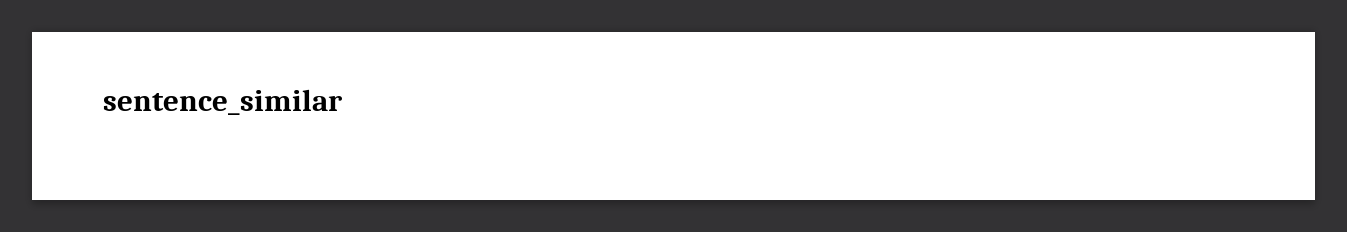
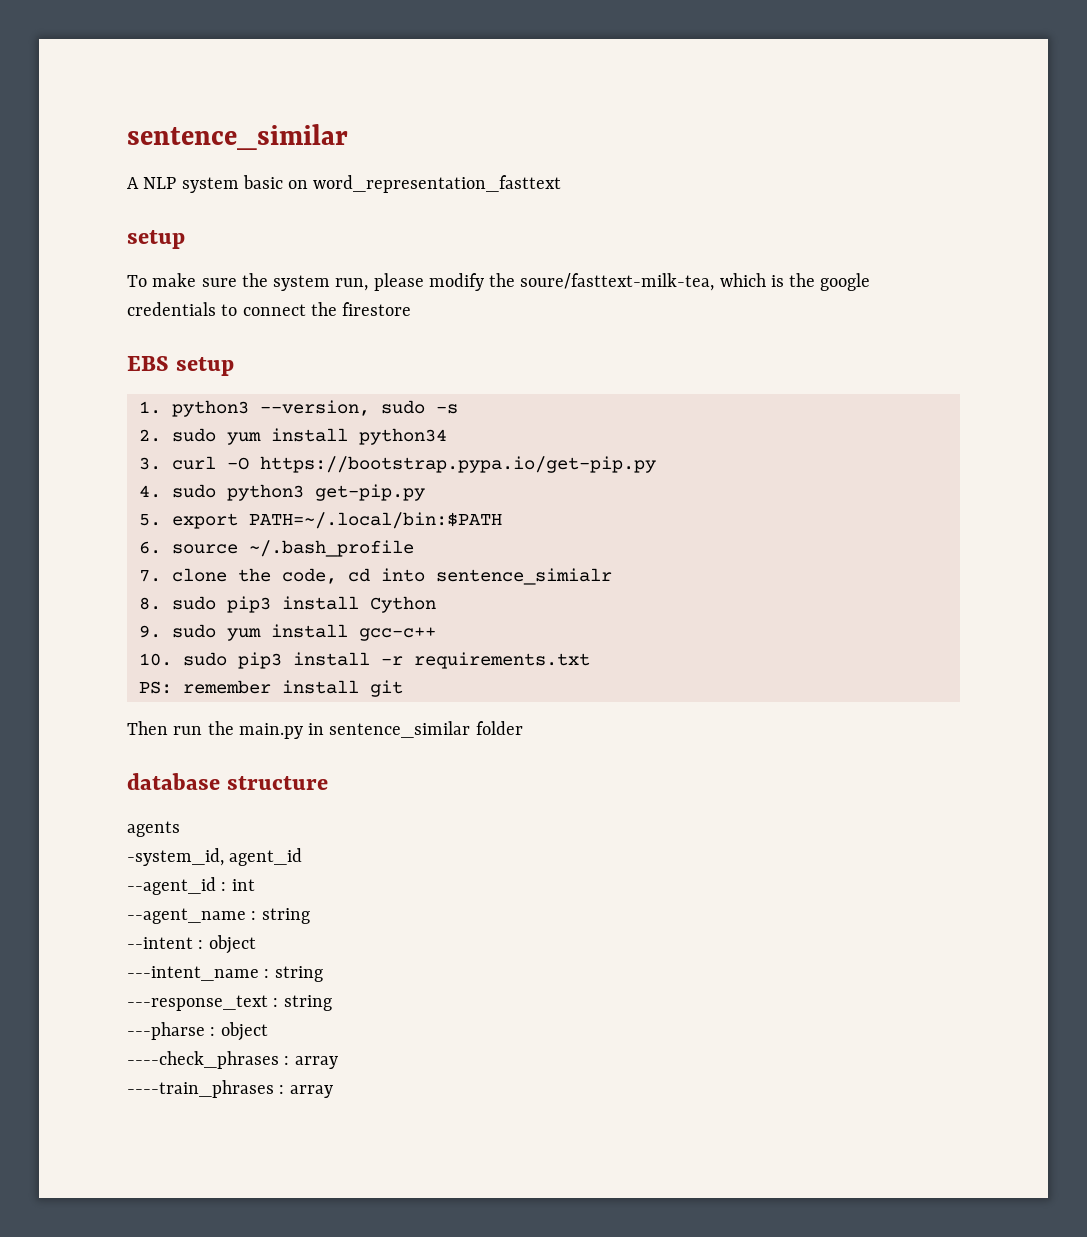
[103,89,343,115] sentence_similar -> [127,124,348,150] [127,175,562,193] [127,230,185,249] [127,273,871,291] [127,302,412,316] [127,356,235,376] [138,400,458,417] [138,428,447,445] [138,456,656,473] [138,484,425,501] [138,512,502,529] [138,540,414,557] [138,568,612,585] [138,596,436,613] [138,624,436,641] [138,652,590,669] [138,680,403,697] [127,721,523,739] [127,773,329,790] [127,821,180,837] [127,848,303,866] [127,877,255,895] [127,908,310,924] [127,935,256,954] [127,966,323,982] [127,995,332,1011] [127,1022,268,1041] [127,1051,338,1069] [127,1080,333,1098] sentence_similar // A NLP system basic on word_representation_fasttext // setup // To make sure the system run, please modify the soure/fasttext-milk-tea, which is the google credentials to connect the firestore // EBS setup // 1. python3 --version, sudo -s // 2. sudo yum install python34 // 3. curl -O https://bootstrap.pypa.io/get-pip.py // 4. sudo python3 get-pip.py // 5. export PATH=~/.local/bin:$PATH // 6. source ~/.bash_profile // 7. clone the code, cd into sentence_simialr // 8. sudo pip3 install Cython // 9. sudo yum install gcc-c++ // 10. sudo pip3 install -r requirements.txt // PS: remember install git // Then run the main.py in sentence_similar folder // database structure // agents // -system_id, agent_id // --agent_id : int // --agent_name : string // --intent : object // ---intent_name : string // ---response_text : string // ---pharse : object // ----check_phrases : array // ----train_phrases : array

